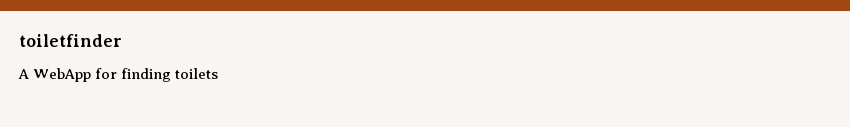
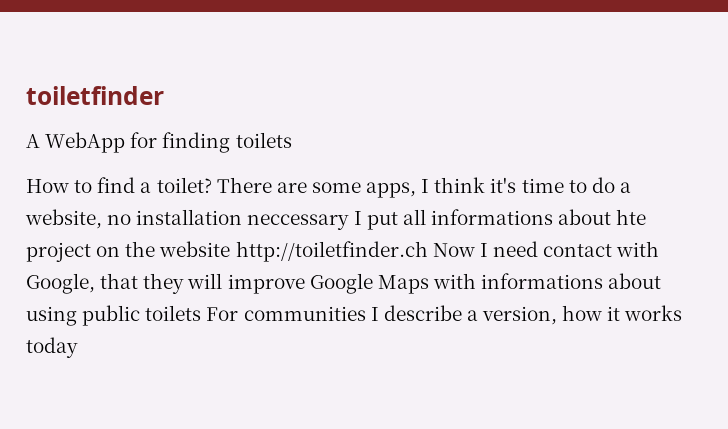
(219, 73) none -> [26,177,631,198] [25,209,647,230] [26,241,660,262] [26,273,662,294] [26,305,683,326] [26,337,78,358] // How to find a toilet? There are some apps, I think it's time to do a website, no installation neccessary I put all informations about hte project on the website http://toiletfinder.ch Now I need contact with Google, that they will improve Google Maps with informations about using public toilets For communities I describe a version, how it works today

